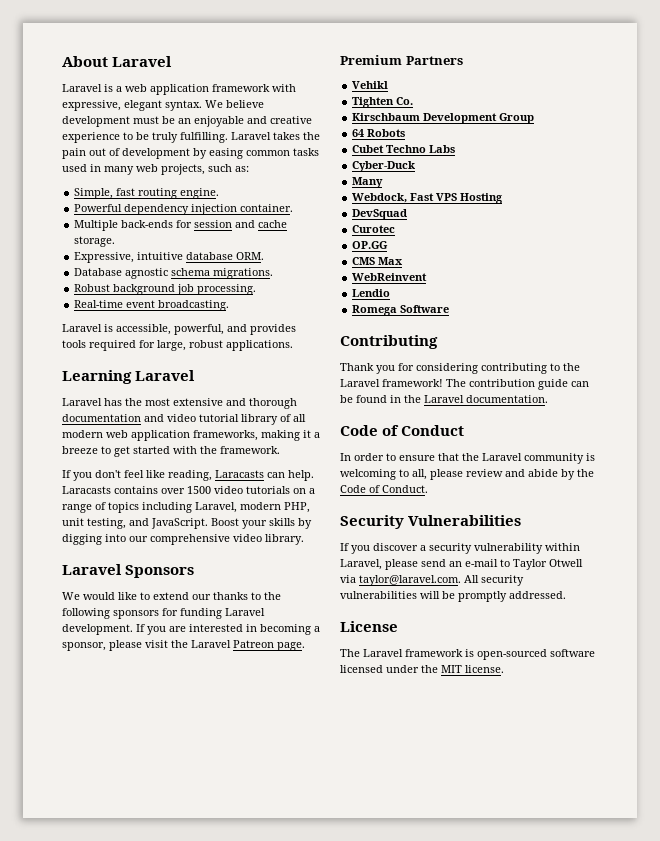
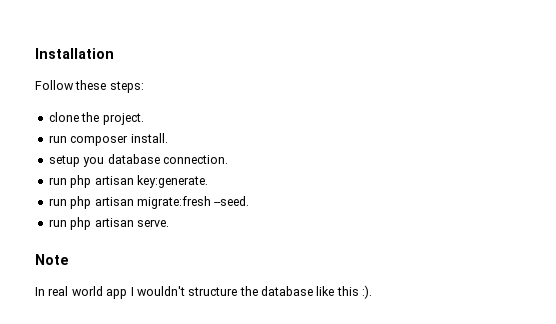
[62,56,173,67] [62,84,296,95] [62,100,264,111] [62,116,312,127] [62,132,320,143] [62,148,319,159] [62,164,249,175] [74,188,220,199] [74,204,294,215] [74,220,288,231] [74,236,116,247] [74,252,265,263] [74,268,274,279] [74,284,257,295] [74,300,230,311] [62,324,296,335] [62,340,293,351] [62,370,196,384] [62,398,297,409] [62,414,306,425] [62,430,320,441] [62,446,280,457] [62,470,314,481] [62,486,315,494] [62,502,310,513] [62,518,312,529] [62,534,304,545] [62,564,195,578] [62,592,281,600] [62,608,265,619] [62,624,320,635] [62,640,305,651] [340,55,463,65] [352,81,389,89] [352,97,414,108] [352,113,535,124] [352,129,406,137] [352,145,456,153] [352,161,416,172] [352,177,384,188] [352,193,504,204] [352,209,408,220] [352,225,396,233] [352,241,389,249] [352,257,404,265] [352,273,428,281] [352,289,391,297] [352,305,450,316] [340,335,438,349] [340,363,580,374] [340,379,589,390] [340,395,548,403] [340,425,465,436] [340,453,595,464] [340,469,594,480] [340,485,428,493] [340,515,522,529] [340,543,580,554] [340,559,583,570] [340,575,524,586] [340,591,566,602] [340,621,398,632] [340,649,595,660] [340,665,504,673] About Laravel // Laravel is a web application framework with expressive, elegant syntax. We believe development must be an enjoyable and creative experience to be truly fulfilling. Laravel takes the pain out of development by easing common tasks used in many web projects, such as: // Simple, fast routing engine. // Powerful dependency injection container. // Multiple back-ends for session and cache storage. // Expressive, intuitive database ORM. // Database agnostic schema migrations. // Robust background job processing. // Real-time event broadcasting. // Laravel is accessible, powerful, and provides tools required for large, robust applications. // Learning Laravel // Laravel has the most extensive and thorough documentation and video tutorial library of all modern web application frameworks, making it a breeze to get started with the framework. // If you don't feel like reading, Laracasts can help. Laracasts contains over 1500 video tutorials on a range of topics including Laravel, modern PHP, unit testing, and JavaScript. Boost your skills by digging into our comprehensive video library. // Laravel Sponsors // We would like to extend our thanks to the following sponsors for funding Laravel development. If you are interested in becoming a sponsor, please visit the Laravel Patreon page. // Premium Partners // Vehikl // Tighten Co. // Kirschbaum Development Group // 64 Robots // Cubet Techno Labs // Cyber-Duck // Many // Webdock, Fast VPS Hosting // DevSquad // Curotec // OP.GG // CMS Max // WebReinvent // Lendio // Romega Software // Contributing // Thank you for considering contributing to the Laravel framework! The contribution guide can be found in the Laravel documentation. // Code of Conduct // In order to ensure that the Laravel community is welcoming to all, please review and abide by the Code of Conduct. // Security Vulnerabilities // If you discover a security vulnerability within Laravel, please send an e-mail to Taylor Otwell via taylor@laravel.com. All security vulnerabilities will be promptly addressed. // License // The Laravel framework is open-sourced software licensed under the MIT license. -> [35,48,114,59] [35,80,144,93] [48,112,144,125] [48,133,168,146] [48,154,228,167] [48,175,208,188] [48,196,250,209] [48,217,169,230] [35,254,69,265] [35,285,373,299] Installation // Follow these steps: // clone the project. // run composer install. // setup you database connection. // run php artisan key:generate. // run php artisan migrate:fresh --seed. // run php artisan serve. // Note // In real world app I wouldn't structure the database like this :).

